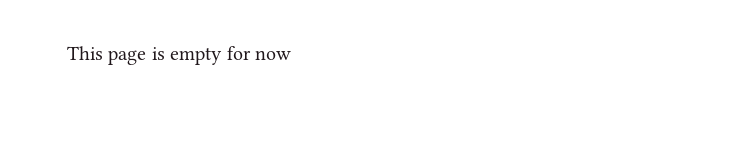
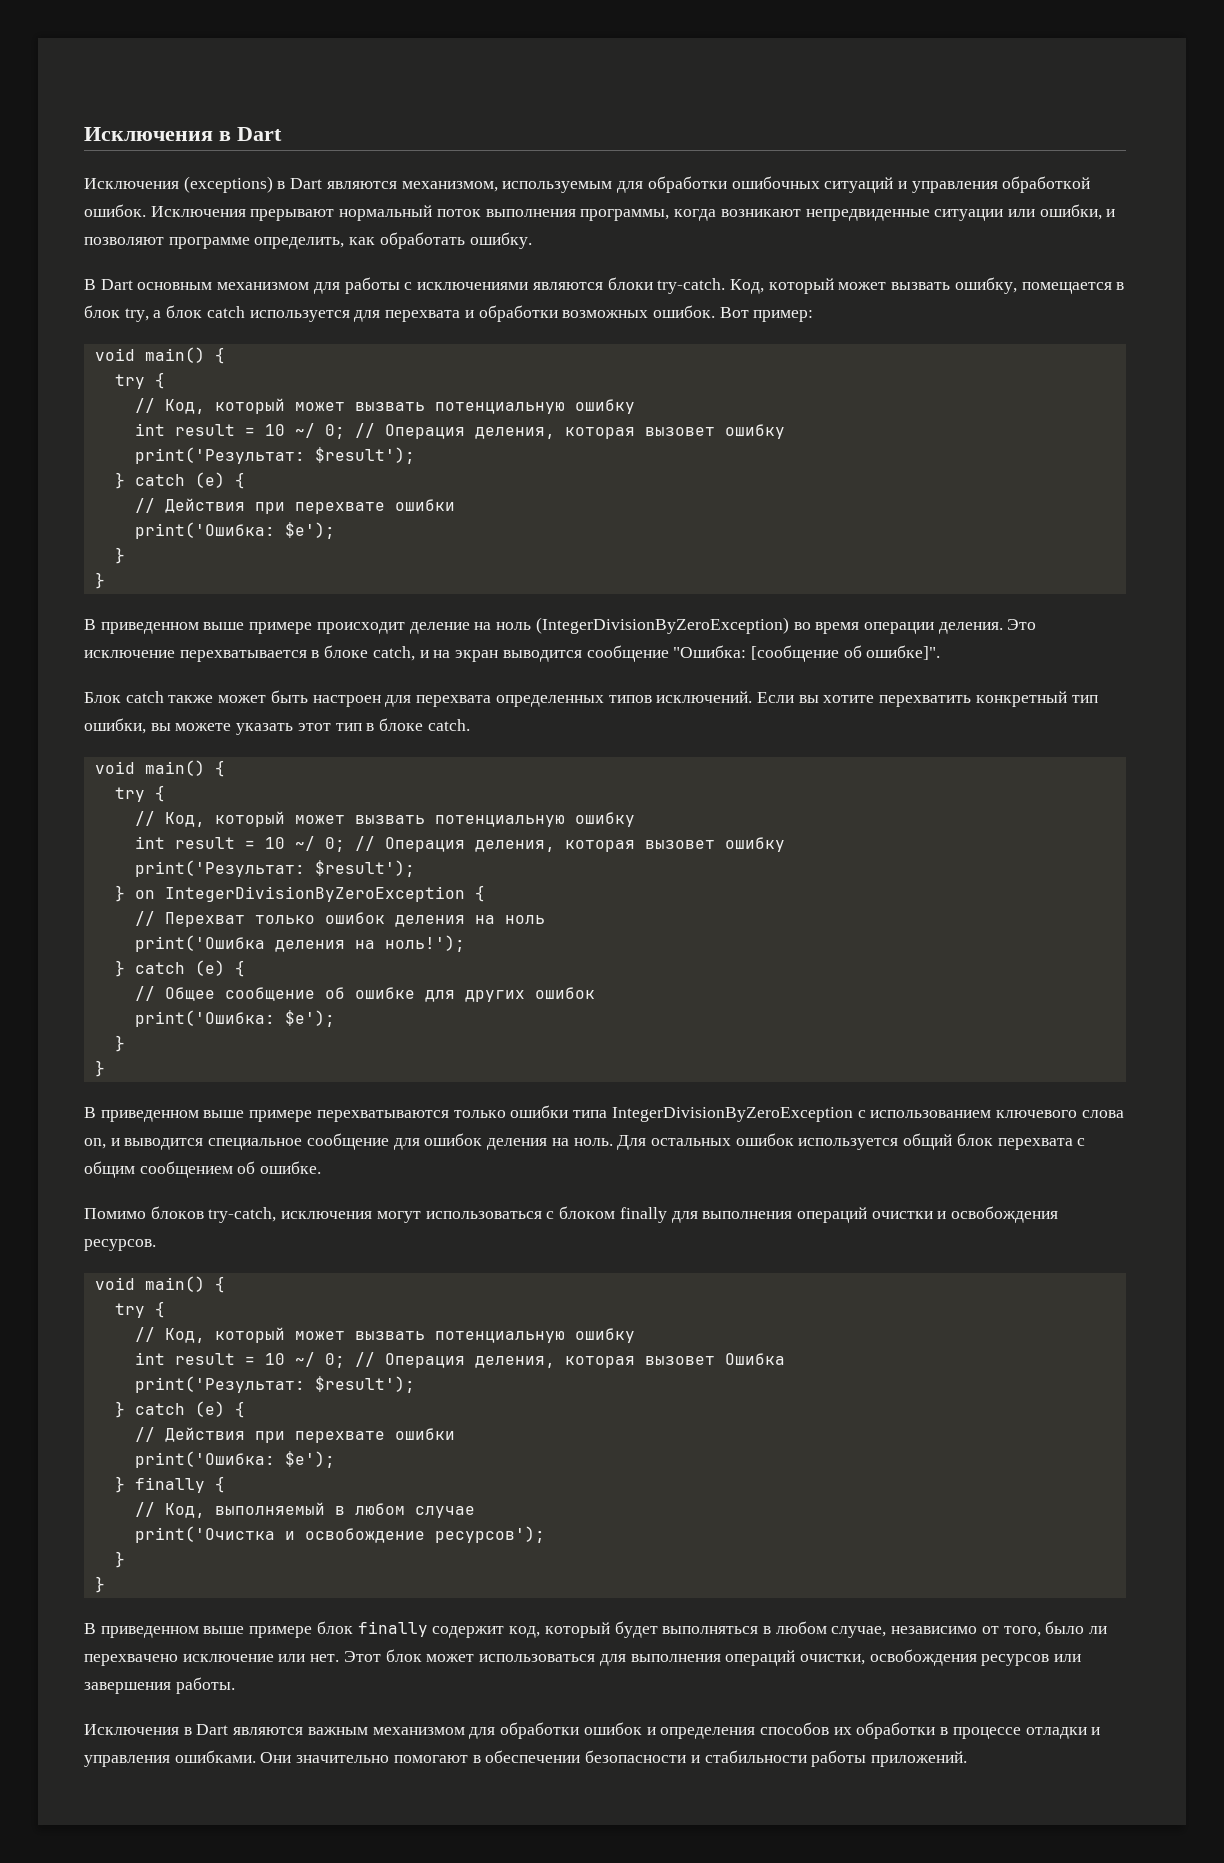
[67,46,291,65] This page is empty for now -> [84,127,282,141] [84,176,1091,193] [84,204,1116,221] [84,232,532,249] [84,277,1125,294] [84,305,814,322] [94,347,225,364] [114,372,165,389] [134,398,635,414] [134,423,785,439] [134,447,415,464] [114,472,245,489] [134,498,455,514] [134,522,335,539] [114,547,125,564] [94,572,105,589] [84,617,1037,634] [84,645,941,662] [84,690,1098,707] [84,718,470,735] [94,760,225,777] [114,785,165,802] [134,811,635,827] [134,836,785,852] [134,860,415,877] [114,885,485,902] [134,911,545,927] [134,935,465,952] [114,960,245,977] [134,986,595,1002] [134,1010,335,1027] [114,1035,125,1052] [94,1060,105,1077] [84,1105,1124,1122] [84,1133,1086,1150] [84,1161,322,1178] [84,1206,1059,1223] [84,1239,156,1251] [94,1276,225,1293] [114,1301,165,1318] [134,1327,635,1343] [134,1352,785,1368] [134,1376,415,1393] [114,1401,245,1418] [134,1427,455,1443] [134,1451,335,1468] [114,1476,225,1493] [134,1502,475,1518] [134,1526,545,1543] [114,1551,125,1568] [94,1576,105,1593] [84,1621,1108,1638] [84,1649,1082,1666] [84,1677,235,1694] [84,1722,1101,1739] [84,1750,967,1767] Исключения в Dart // Исключения (exceptions) в Dart являются механизмом, используемым для обработки ошибочных ситуаций и управления обработкой ошибок. Исключения прерывают нормальный поток выполнения программы, когда возникают непредвиденные ситуации или ошибки, и позволяют программе определить, как обработать ошибку. // В Dart основным механизмом для работы с исключениями являются блоки try-catch. Код, который может вызвать ошибку, помещается в блок try, а блок catch используется для перехвата и обработки возможных ошибок. Вот пример: // void main() { // try { // // Код, который может вызвать потенциальную ошибку // int result = 10 ~/ 0; // Операция деления, которая вызовет ошибку // print('Результат: $result'); // } catch (e) { // // Действия при перехвате ошибки // print('Ошибка: $e'); // } // } // В приведенном выше примере происходит деление на ноль (IntegerDivisionByZeroException) во время операции деления. Это исключение перехватывается в блоке catch, и на экран выводится сообщение "Ошибка: [сообщение об ошибке]". // Блок catch также может быть настроен для перехвата определенных типов исключений. Если вы хотите перехватить конкретный тип ошибки, вы можете указать этот тип в блоке catch. // void main() { // try { // // Код, который может вызвать потенциальную ошибку // int result = 10 ~/ 0; // Операция деления, которая вызовет ошибку // print('Результат: $result'); // } on IntegerDivisionByZeroException { // // Перехват только ошибок деления на ноль // print('Ошибка деления на ноль!'); // } catch (e) { // // Общее сообщение об ошибке для других ошибок // print('Ошибка: $e'); // } // } // В приведенном выше примере перехватываются только ошибки типа IntegerDivisionByZeroException с использованием ключевого слова on, и выводится специальное сообщение для ошибок деления на ноль. Для остальных ошибок используется общий блок перехвата с общим сообщением об ошибке. // Помимо блоков try-catch, исключения могут использоваться с блоком finally для выполнения операций очистки и освобождения ресурсов. // void main() { // try { // // Код, который может вызвать потенциальную ошибку // int result = 10 ~/ 0; // Операция деления, которая вызовет Ошибка // print('Результат: $result'); // } catch (e) { // // Действия при перехвате ошибки // print('Ошибка: $e'); // } finally { // // Код, выполняемый в любом случае // print('Очистка и освобождение ресурсов'); // } // } // В приведенном выше примере блок finally содержит код, который будет выполняться в любом случае, независимо от того, было ли перехвачено исключение или нет. Этот блок может использоваться для выполнения операций очистки, освобождения ресурсов или завершения работы. // Исключения в Dart являются важным механизмом для обработки ошибок и определения способов их обработки в процессе отладки и управления ошибками. Они значительно помогают в обеспечении безопасности и стабильности работы приложений.

